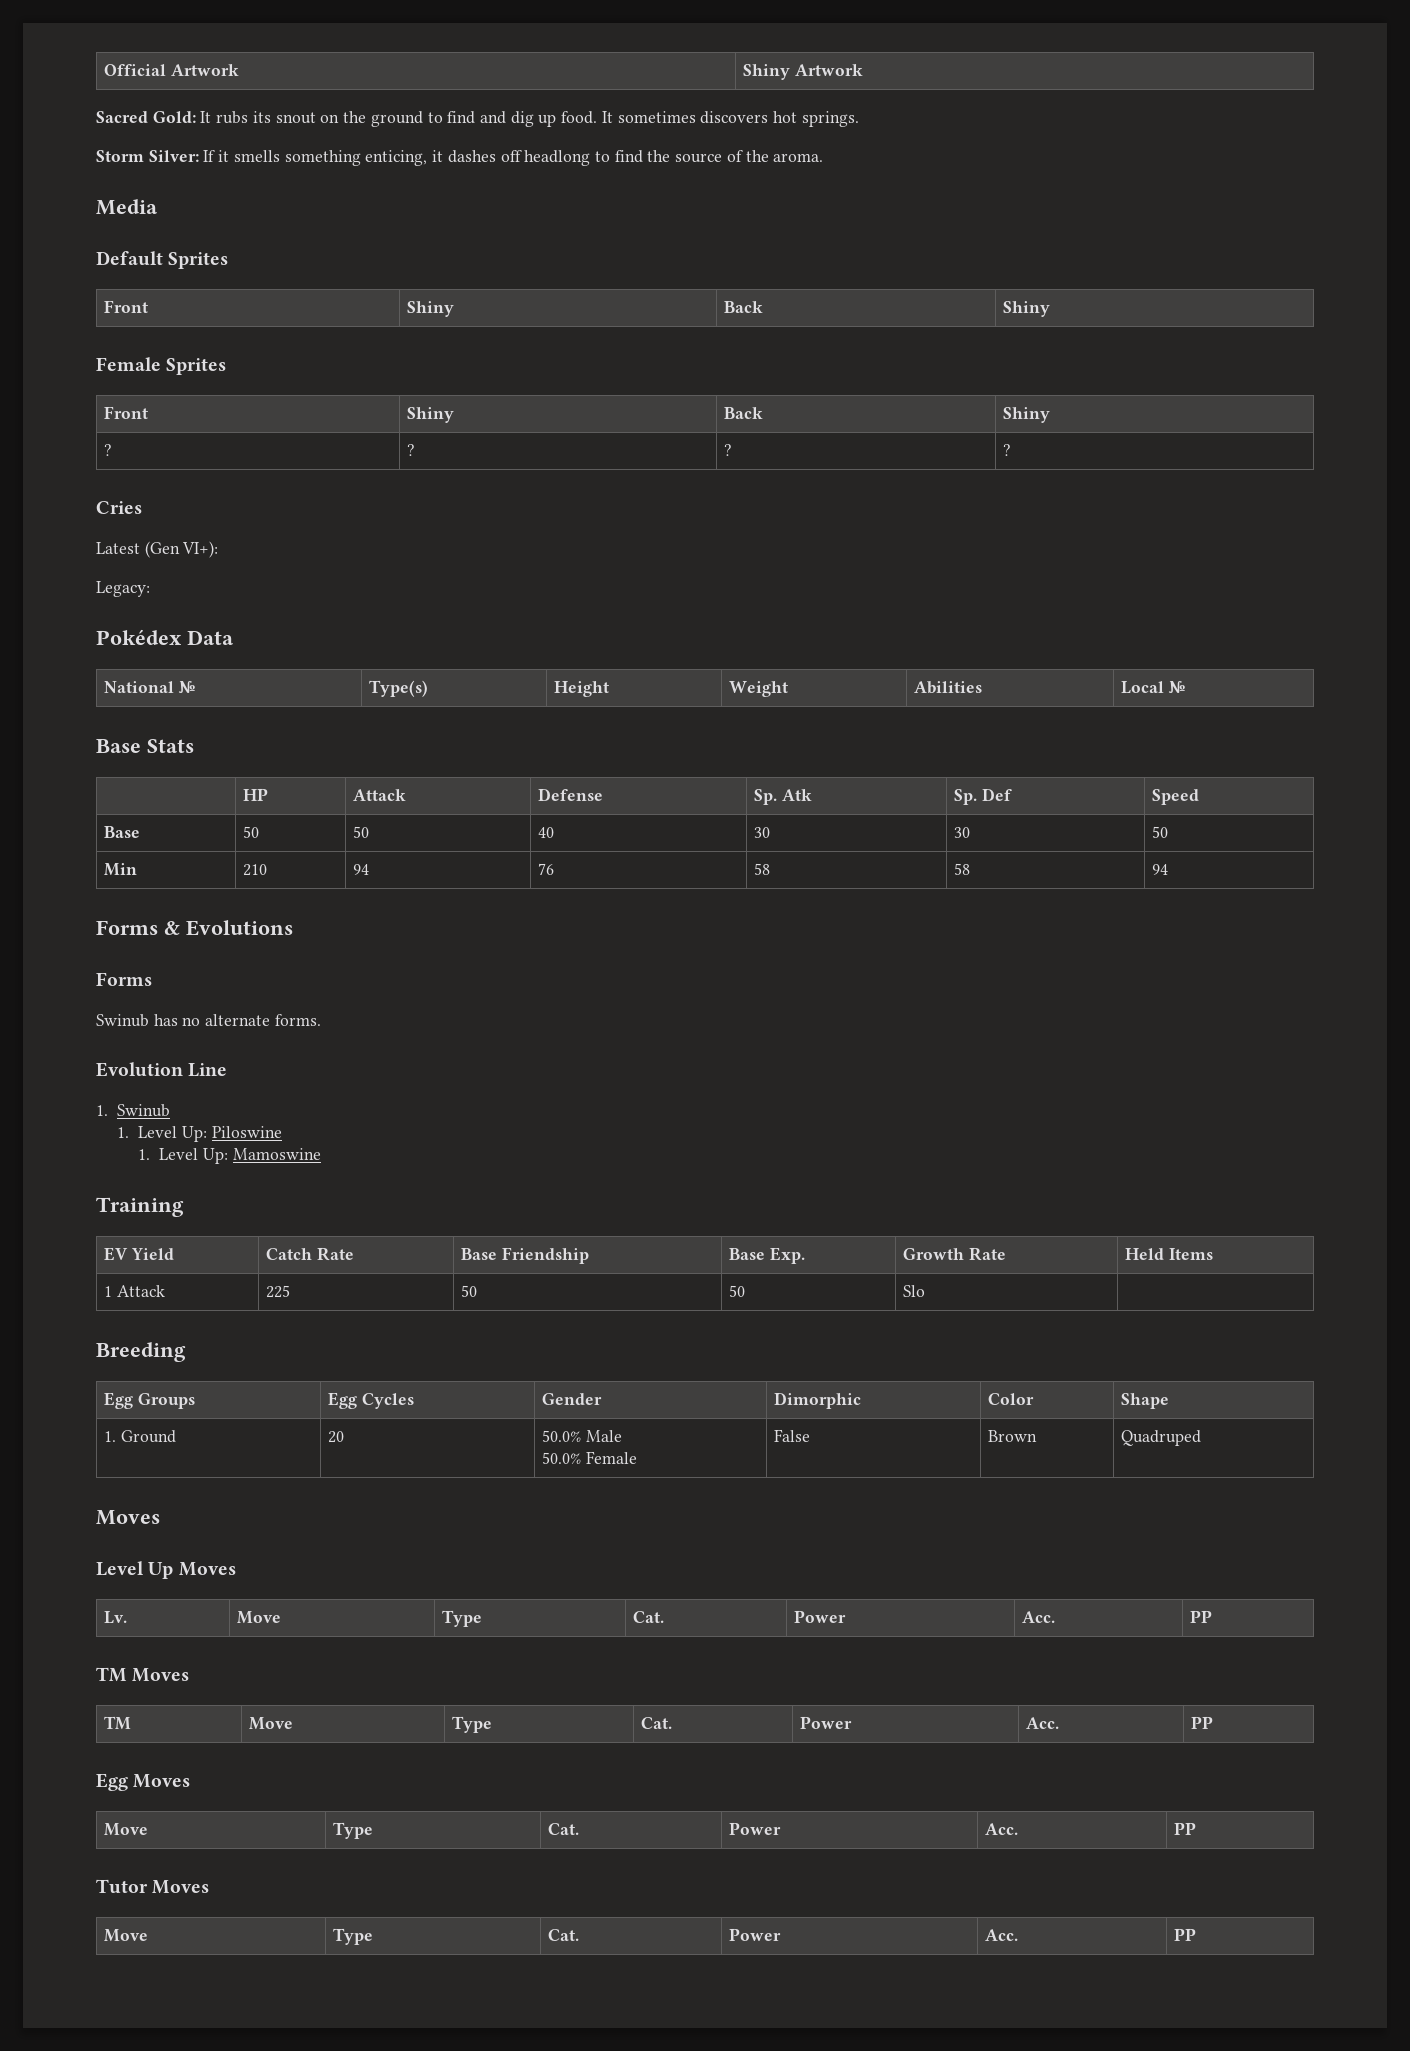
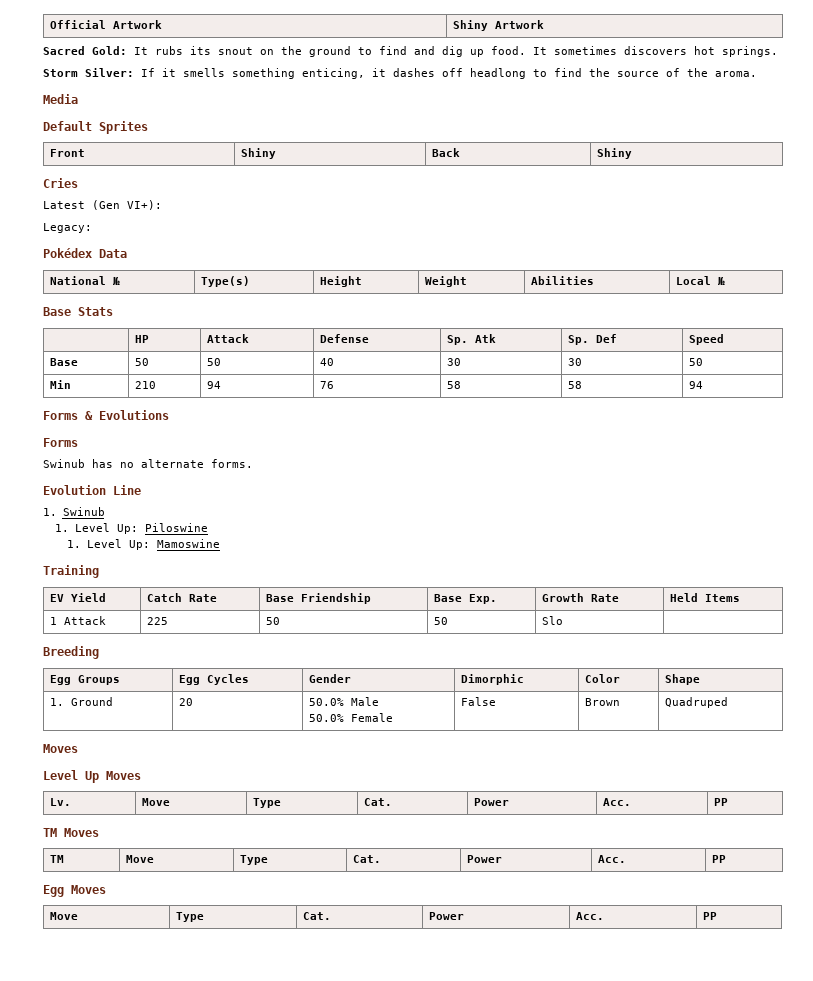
[96,357,227,375] [103,406,148,419] [406,407,454,423] [723,407,763,419] [1002,407,1050,423] [103,444,112,456] [406,444,415,456] [723,444,732,456] [1002,444,1011,456] // Female Sprites // Front | Shiny | Back | Shiny // ? | ? | ? | ? -> (633, 153) none
[96,1879,210,1894] [103,1929,148,1942] [332,1928,373,1945] [547,1929,579,1941] [728,1928,781,1941] [984,1929,1018,1941] [1173,1928,1196,1941] // Tutor Moves // Move | Type | Cat. | Power | Acc. | PP -> (718, 916) none

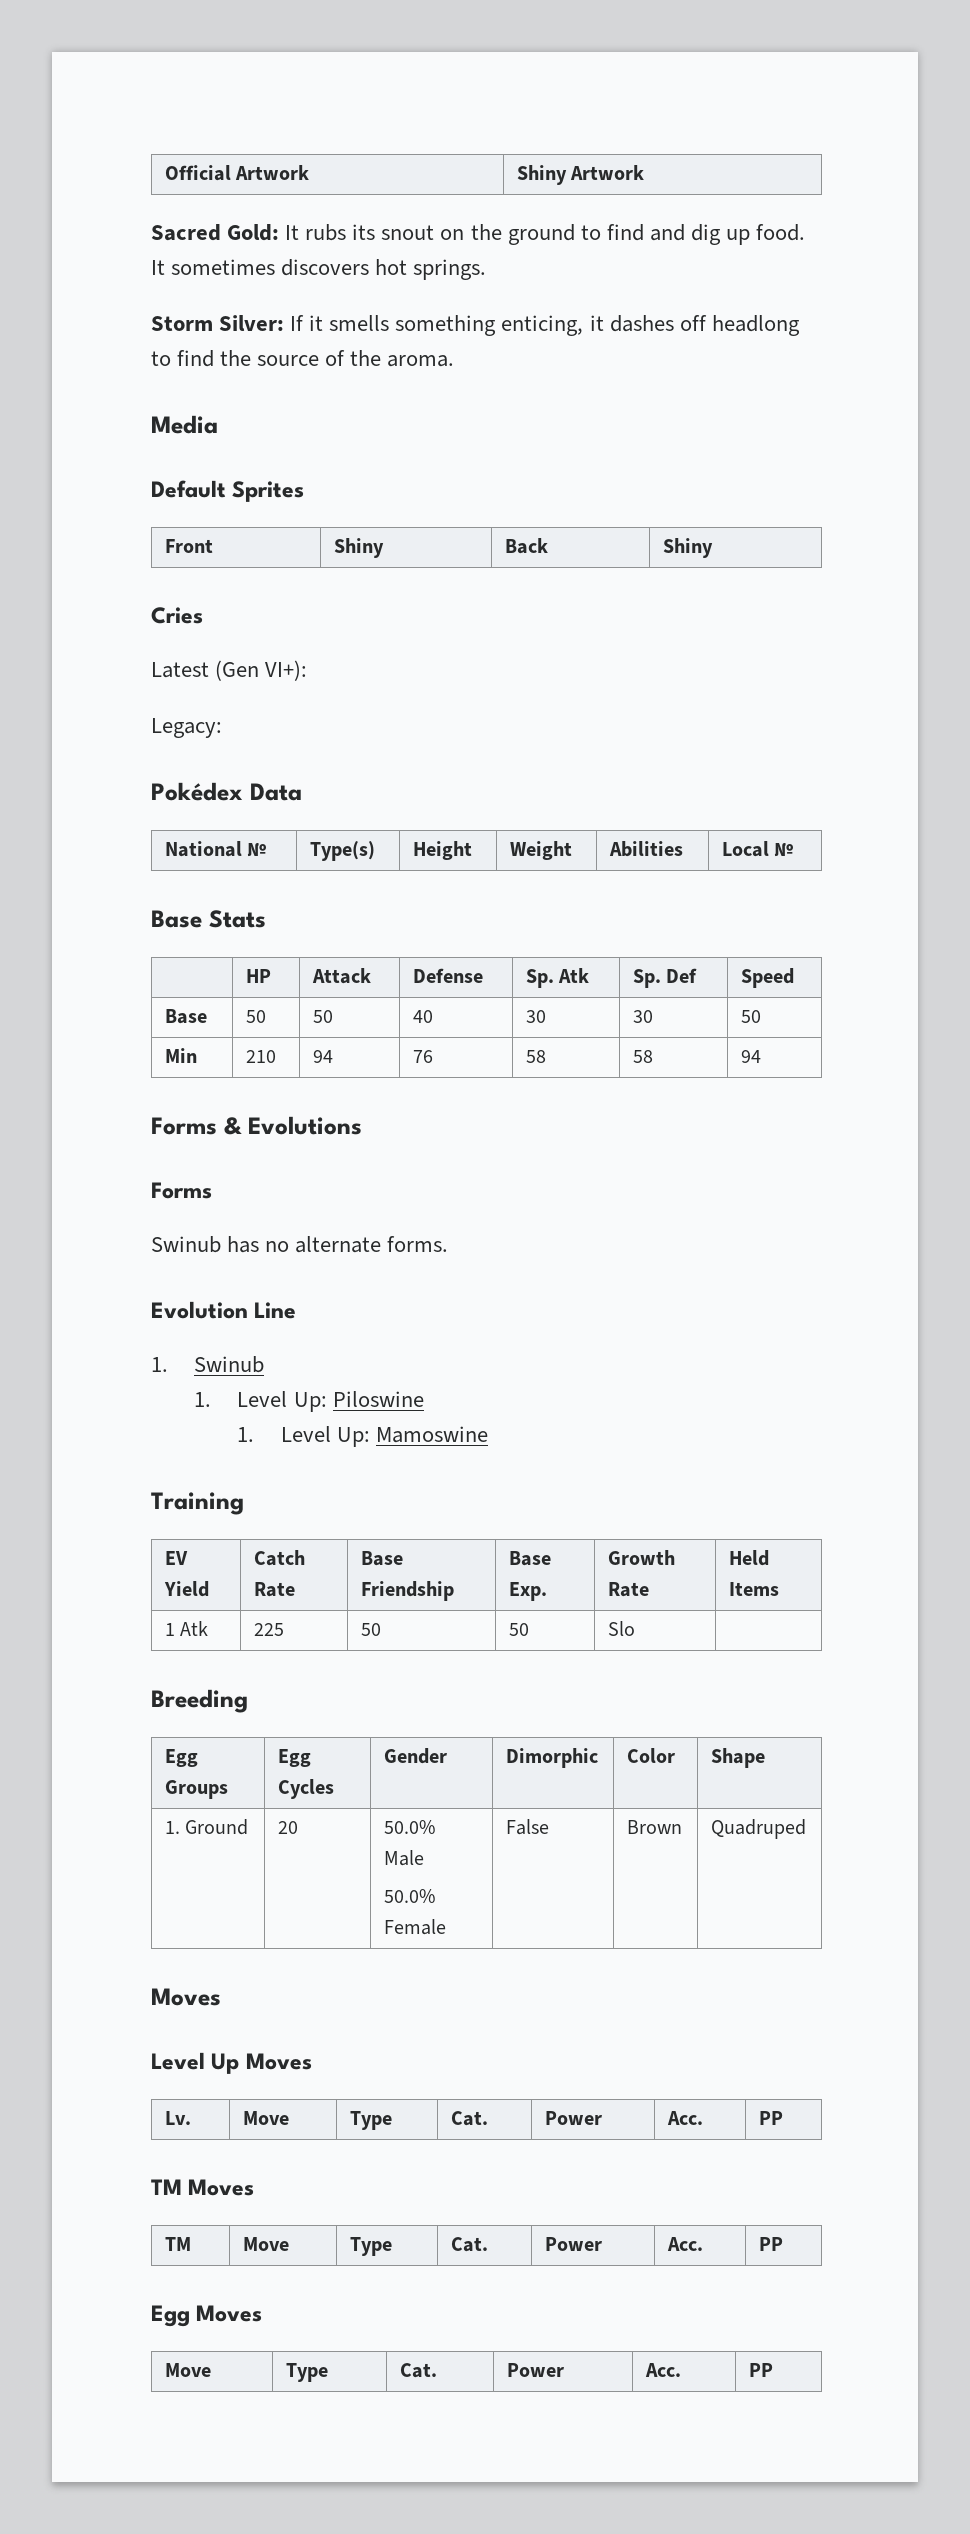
[64,616,107,625] Attack -> [180,1621,209,1636] Atk

